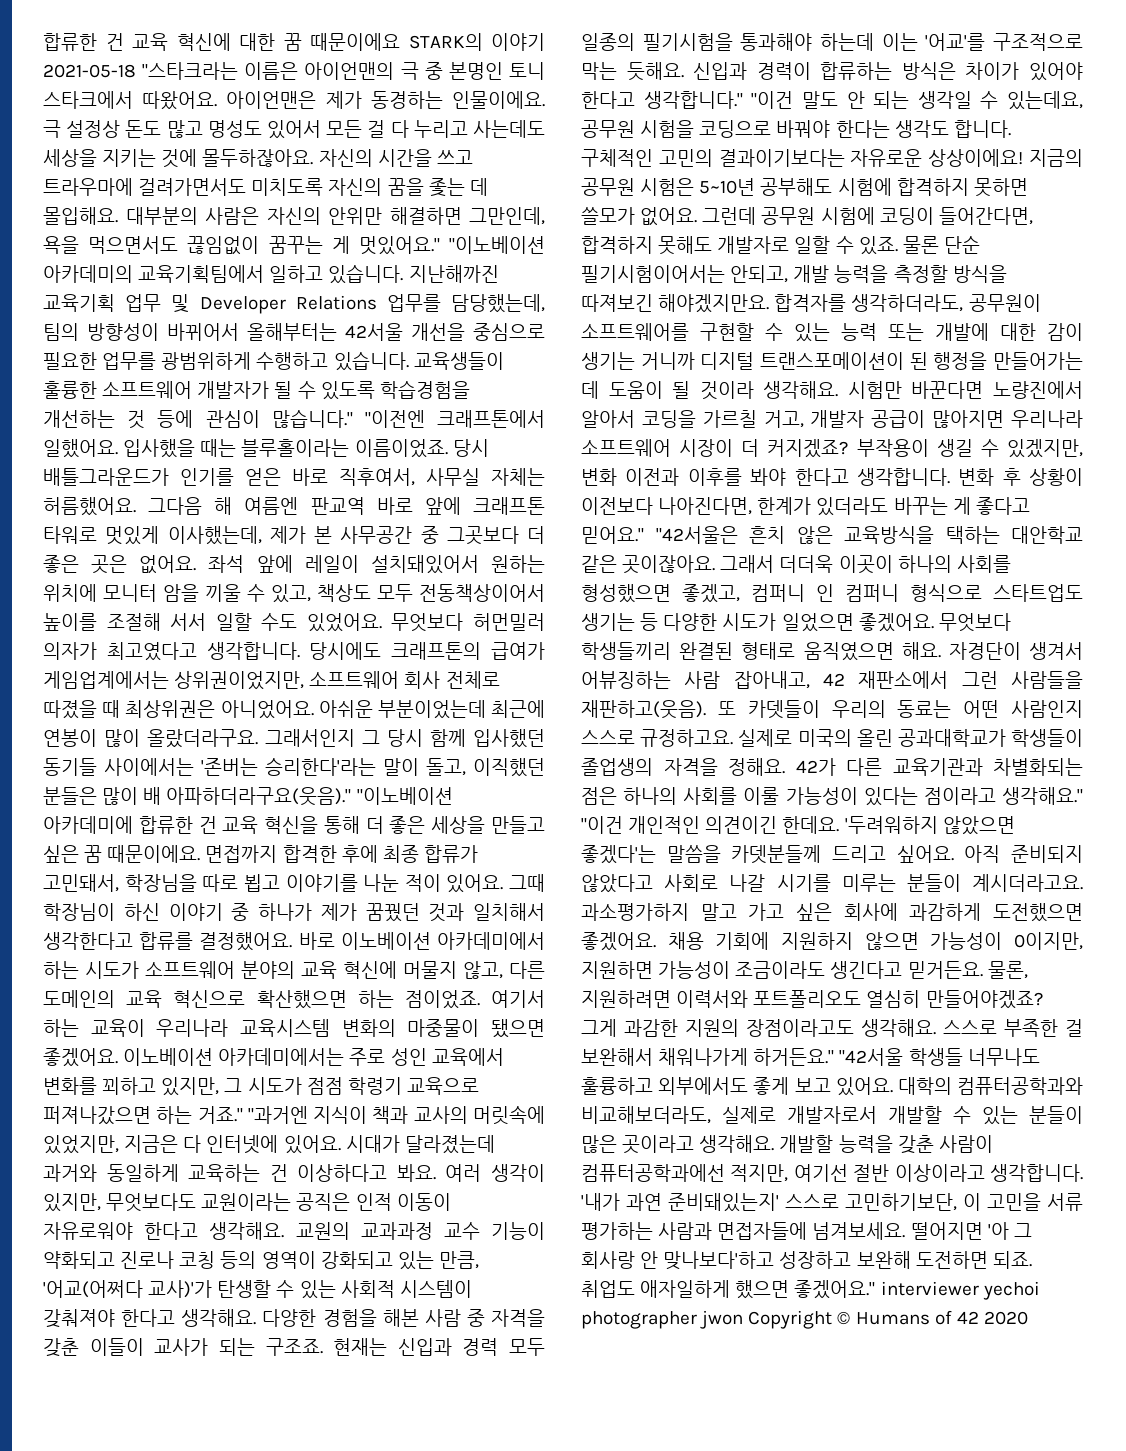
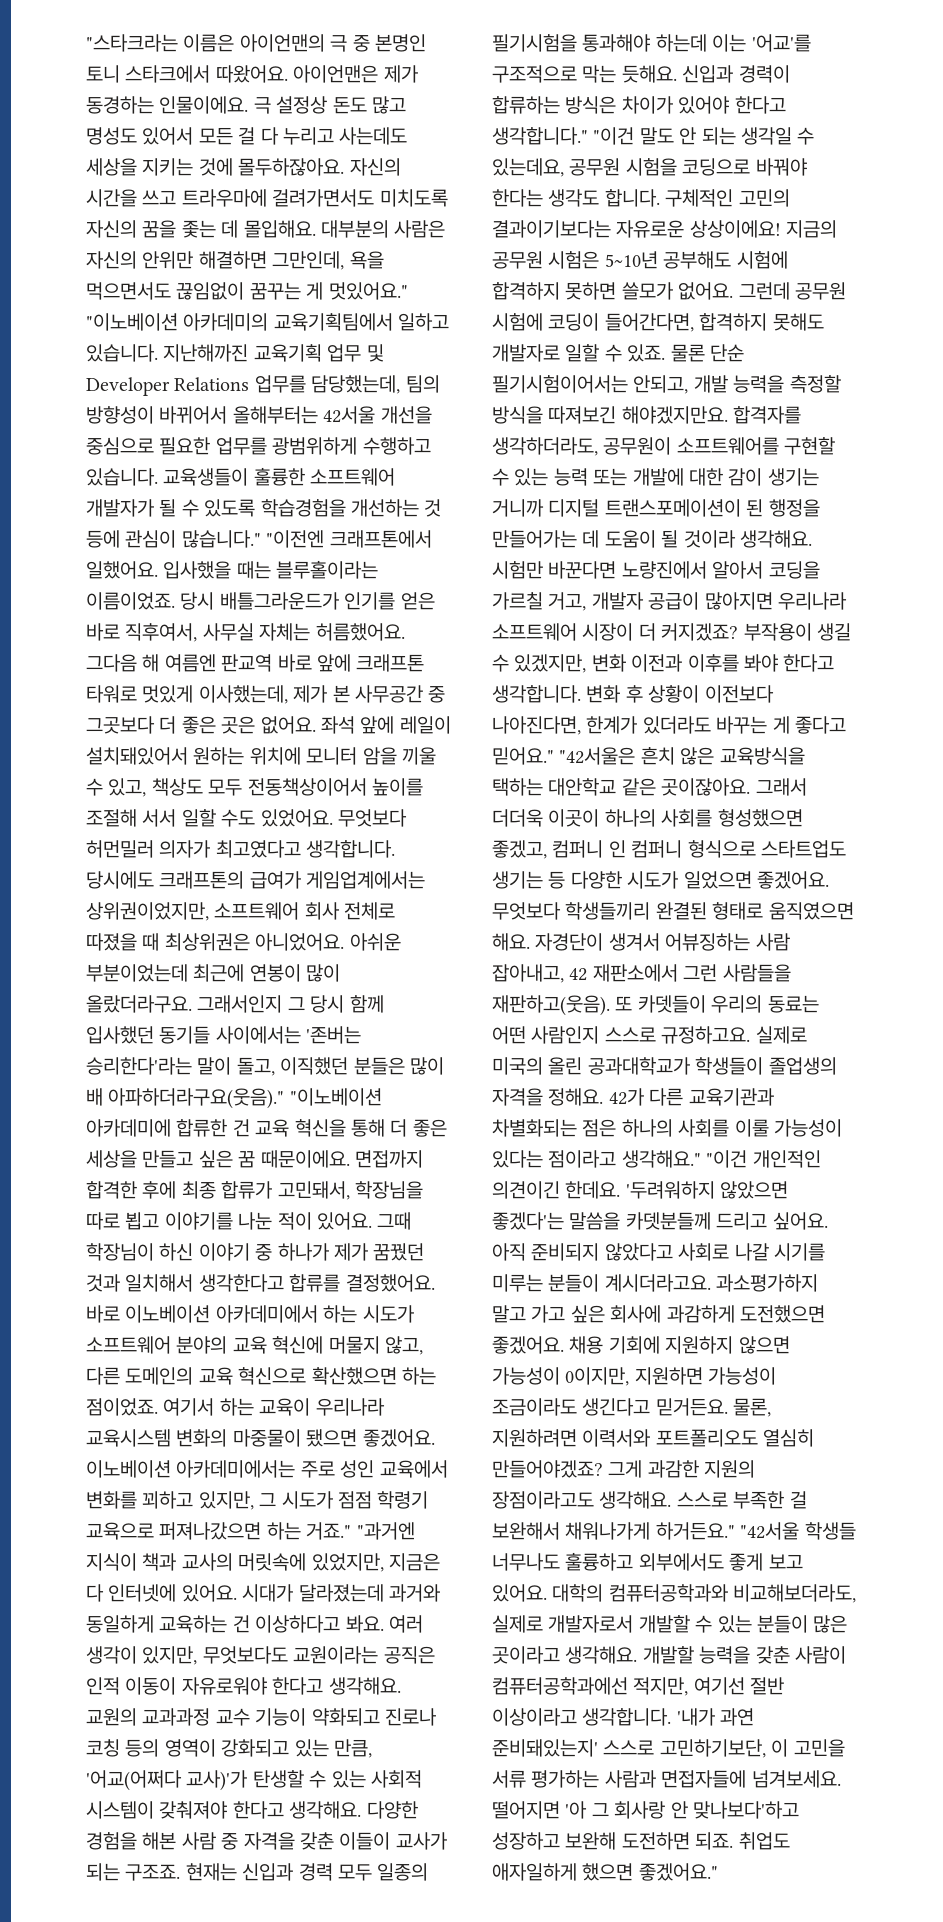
[43,33,545,51] [43,64,136,78] 합류한 건 교육 혁신에 대한 꿈 때문이에요 STARK의 이야기 2021-05-18 -> (86, 43) none
[880,1281,1040,1300] [581,1310,1028,1329] interviewer yechoi photographer jwon Copyright © Humans of 42 2020 -> (718, 1872) none

